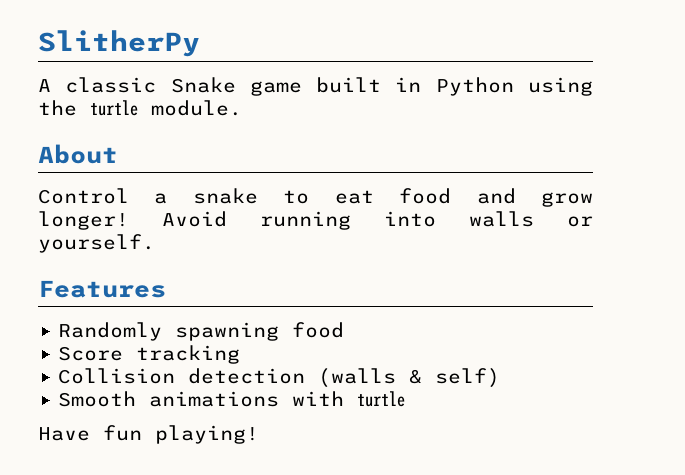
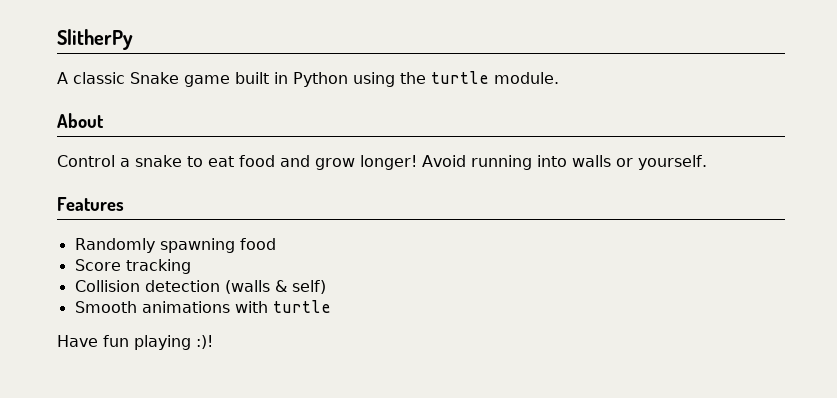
[155,425,259,444] playing! -> [134,335,213,350] playing :)!

